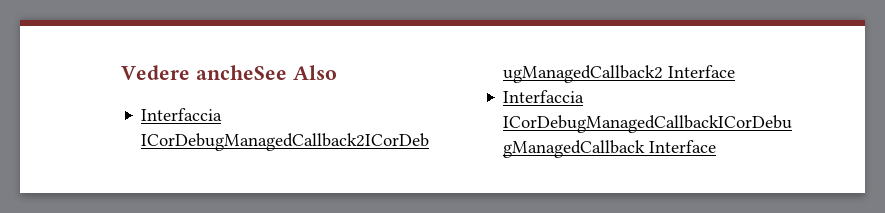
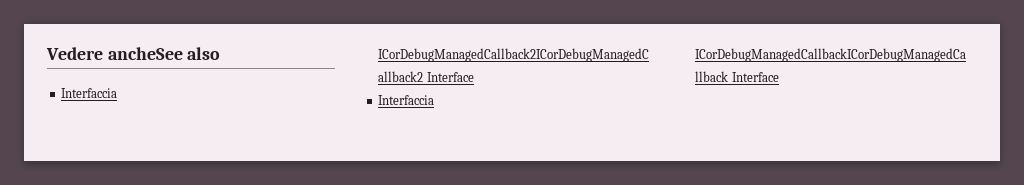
[292,65,337,80] Also -> [187,47,221,60] also

